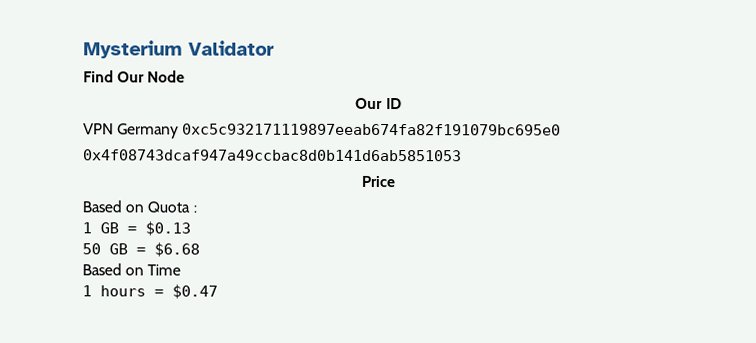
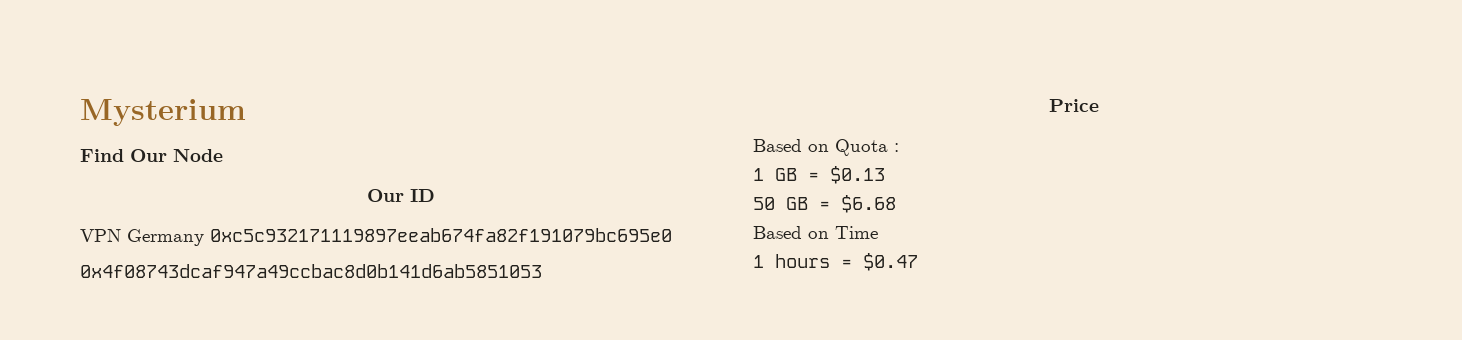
[188,40,275,56] Validator -> (246, 112) none

